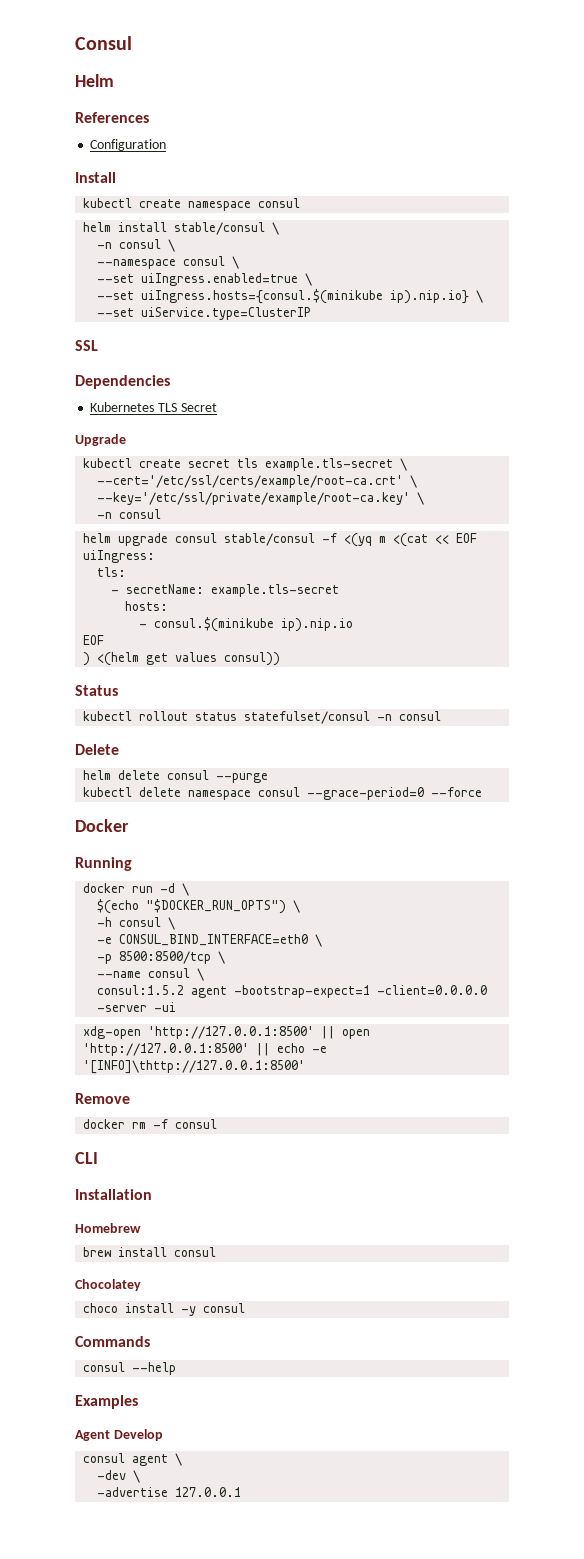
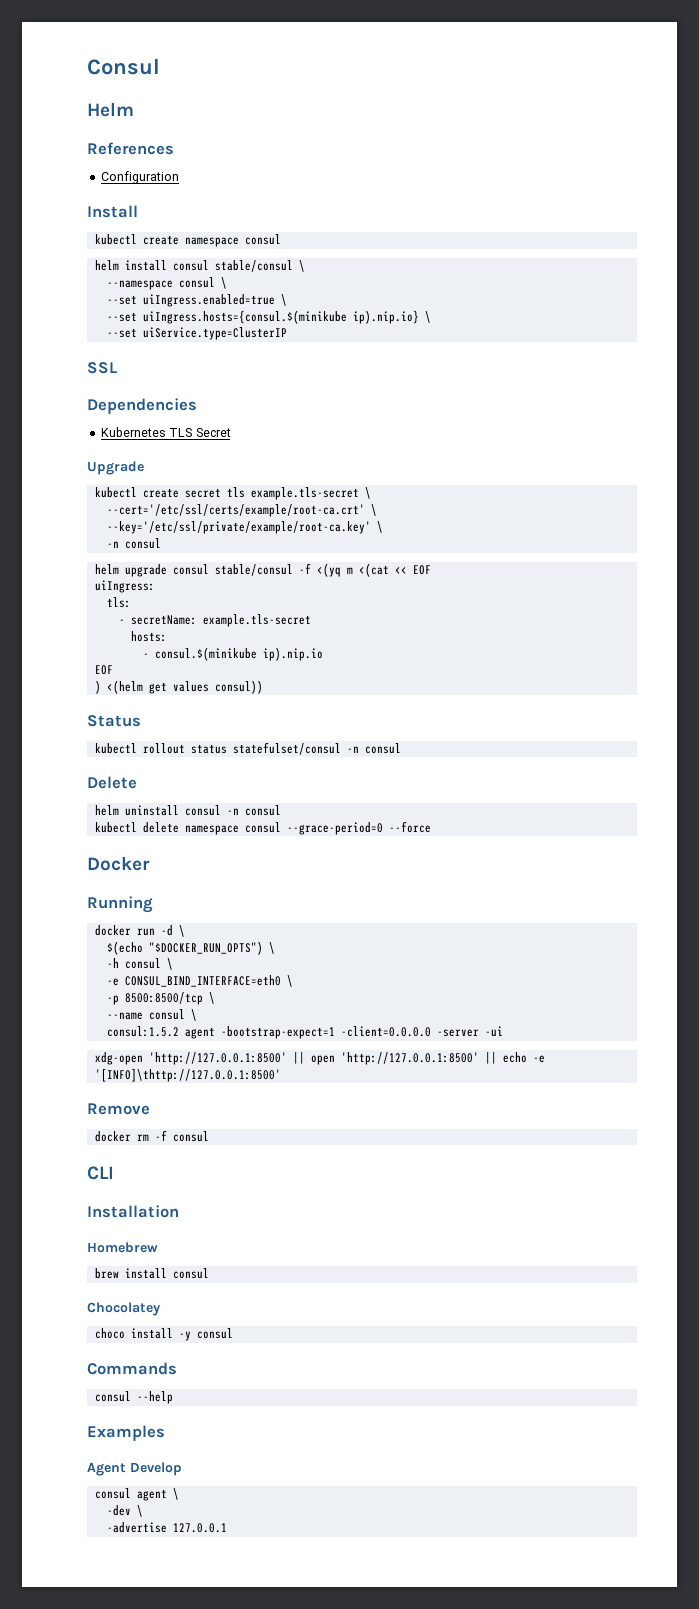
(168, 227) none -> [172,260,209,271] consul
[97,239,176,252] // -n consul \ -> (305, 266) none
[118,770,269,783] delete consul --purge -> [124,805,281,816] uninstall consul -n consul

